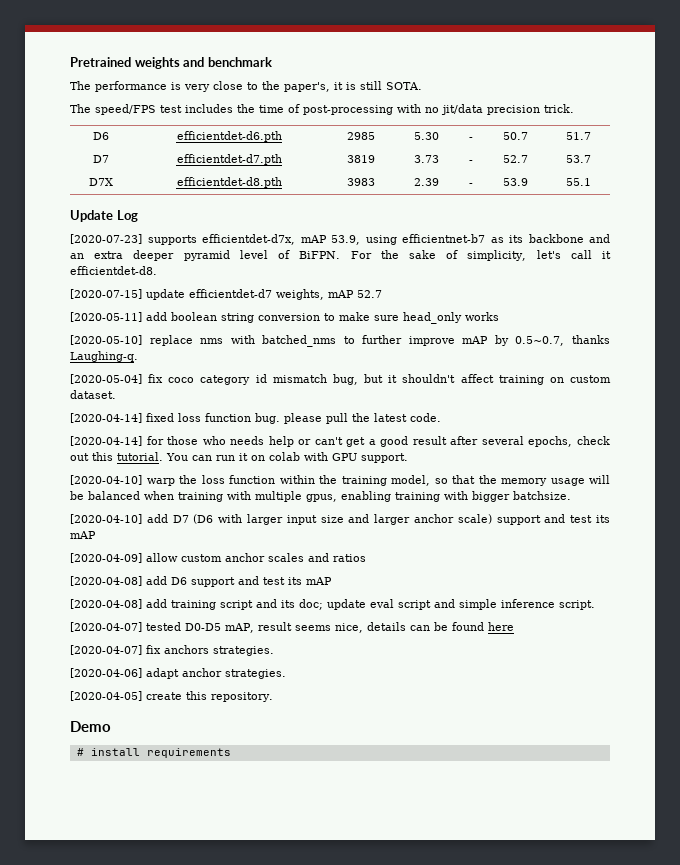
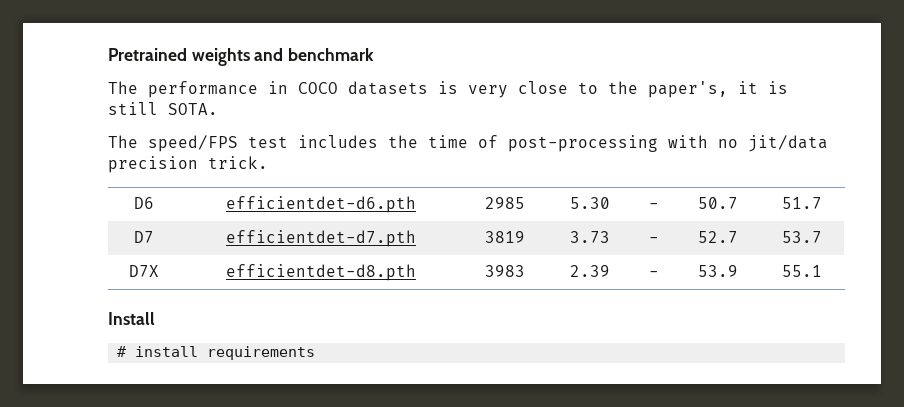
(167, 86) none -> [268,81,428,95] in COCO datasets
[70,210,138,222] [70,234,610,245] [70,250,611,261] [70,266,157,275] [70,289,382,300] [70,312,499,324] [70,335,610,347] [70,351,138,362] [70,374,611,385] [70,390,116,399] [70,413,441,424] [70,436,611,447] [70,452,408,463] [70,475,610,486] [70,491,571,502] [70,514,610,525] [70,531,96,539] [70,553,366,563] [70,576,332,587] [70,599,595,610] [70,622,514,633] [70,645,274,656] [70,668,286,679] [70,691,273,702] [70,721,111,732] Update Log // [2020-07-23] supports efficientdet-d7x, mAP 53.9, using efficientnet-b7 as its backbone and an extra deeper pyramid level of BiFPN. For the sake of simplicity, let's call it efficientdet-d8. // [2020-07-15] update efficientdet-d7 weights, mAP 52.7 // [2020-05-11] add boolean string conversion to make sure head_only works // [2020-05-10] replace nms with batched_nms to further improve mAP by 0.5~0.7, thanks Laughing-q. // [2020-05-04] fix coco category id mismatch bug, but it shouldn't affect training on custom dataset. // [2020-04-14] fixed loss function bug. please pull the latest code. // [2020-04-14] for those who needs help or can't get a good result after several epochs, check out this tutorial. You can run it on colab with GPU support. // [2020-04-10] warp the loss function within the training model, so that the memory usage will be balanced when training with multiple gpus, enabling training with bigger batchsize. // [2020-04-10] add D7 (D6 with larger input size and larger anchor scale) support and test its mAP // [2020-04-09] allow custom anchor scales and ratios // [2020-04-08] add D6 support and test its mAP // [2020-04-08] add training script and its doc; update eval script and simple inference script. // [2020-04-07] tested D0-D5 mAP, result seems nice, details can be found here // [2020-04-07] fix anchors strategies. // [2020-04-06] adapt anchor strategies. // [2020-04-05] create this repository. // Demo -> [108,312,155,325] Install

